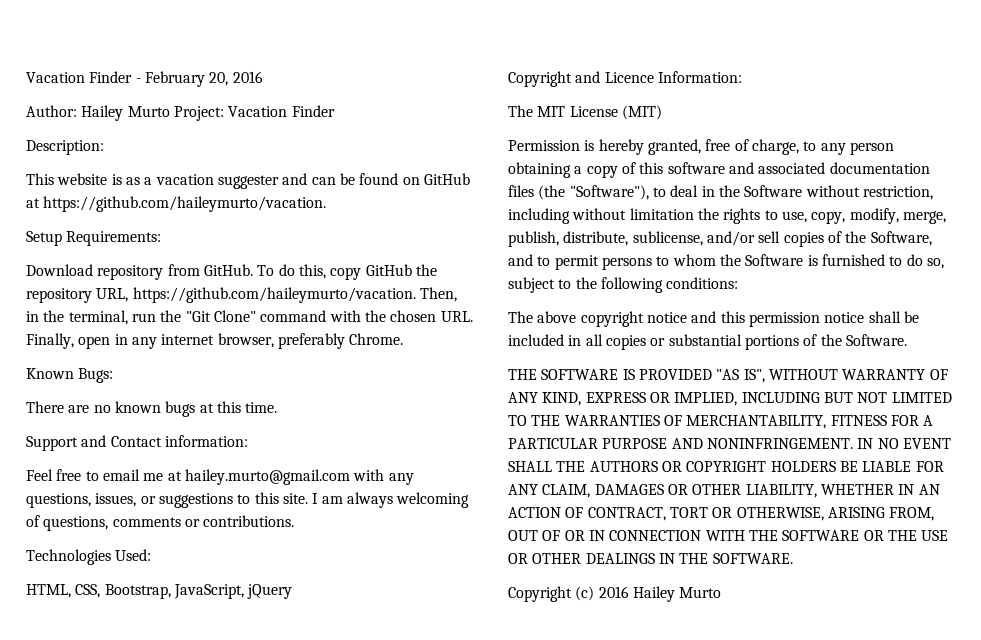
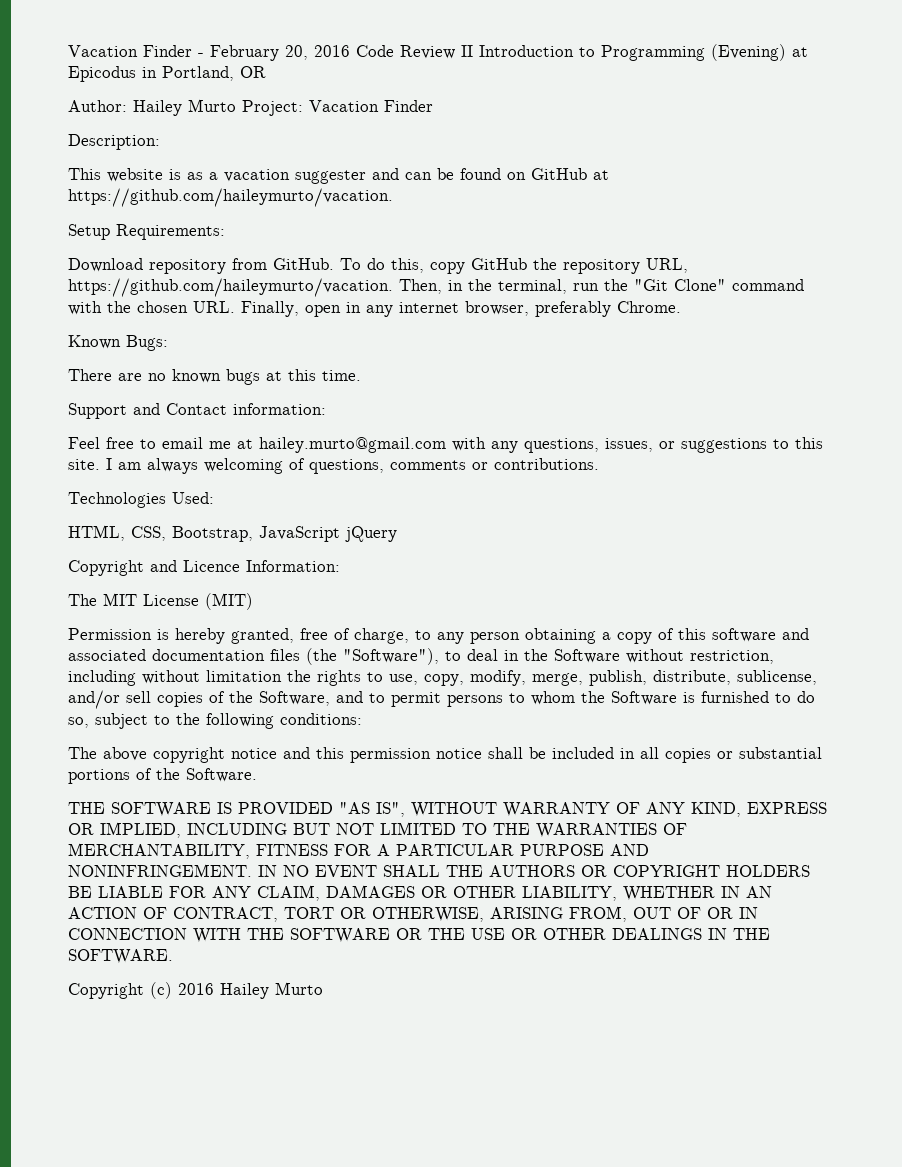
(263, 77) none -> [356,44,808,61] [68,66,266,82] Code Review II Introduction to Programming (Evening) at Epicodus in Portland, OR
[173,584,244,599] JavaScript, -> [259,526,340,542] JavaScript

